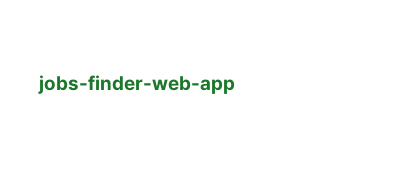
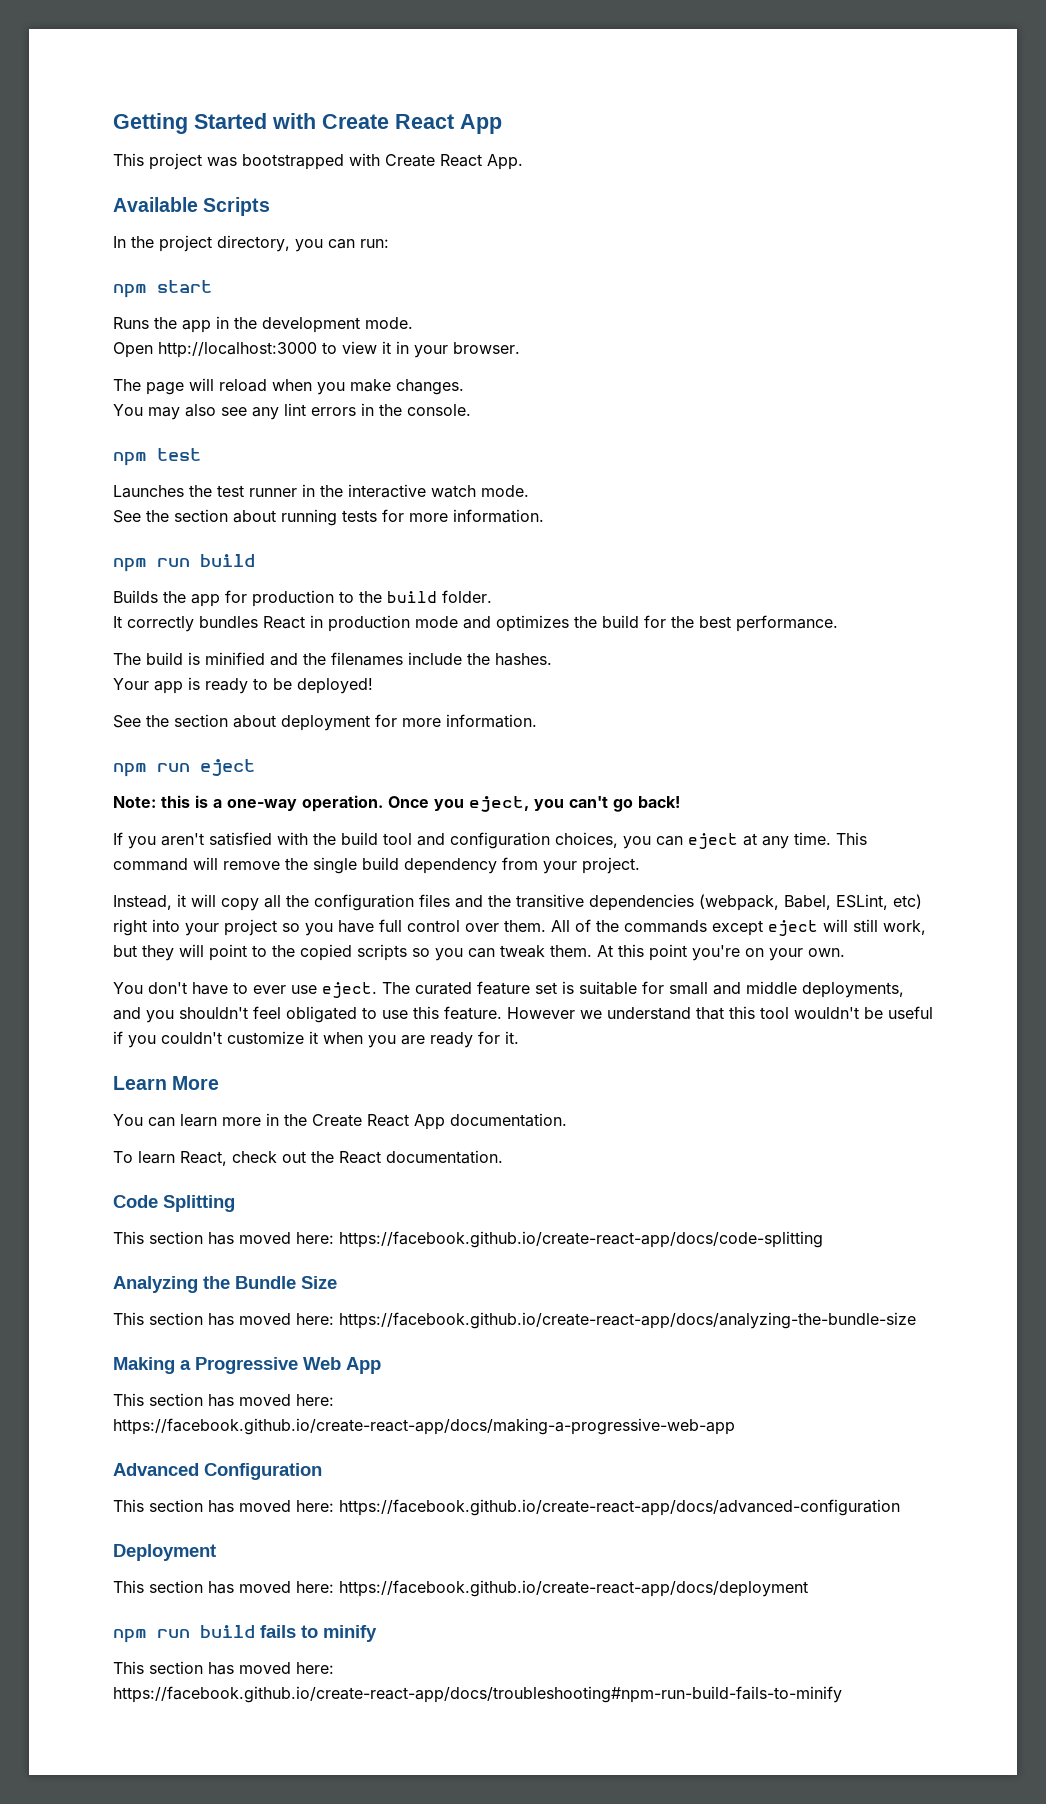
[38,75,235,94] jobs-finder-web-app -> [113,113,502,134] [113,153,523,170] [113,197,271,216] [113,235,389,252] [113,280,212,298] [113,316,413,333] [113,341,520,358] [113,378,464,395] [113,403,471,420] [113,448,201,466] [113,484,529,498] [113,509,544,526] [113,554,255,572] [113,590,492,607] [113,615,838,632] [113,652,552,666] [113,677,373,694] [113,714,537,731] [113,759,255,777] [113,795,680,812] [113,832,867,849] [113,857,640,874] [113,894,922,911] [113,919,926,936] [113,944,845,961] [113,981,904,998] [113,1006,933,1023] [113,1031,519,1048] [113,1076,220,1090] [113,1113,567,1130] [113,1150,503,1166] [113,1195,235,1212] [113,1231,823,1248] [113,1276,337,1293] [113,1312,916,1329] [113,1357,381,1374] [113,1393,334,1407] [113,1418,735,1435] [113,1463,322,1480] [113,1499,900,1516] [113,1544,216,1561] [113,1580,808,1597] [113,1625,377,1643] [113,1661,334,1675] [113,1686,842,1703] Getting Started with Create React App // This project was bootstrapped with Create React App. // Available Scripts // In the project directory, you can run: // npm start // Runs the app in the development mode. // Open http://localhost:3000 to view it in your browser. // The page will reload when you make changes. // You may also see any lint errors in the console. // npm test // Launches the test runner in the interactive watch mode. // See the section about running tests for more information. // npm run build // Builds the app for production to the build folder. // It correctly bundles React in production mode and optimizes the build for the best performance. // The build is minified and the filenames include the hashes. // Your app is ready to be deployed! // See the section about deployment for more information. // npm run eject // Note: this is a one-way operation. Once you eject, you can't go back! // If you aren't satisfied with the build tool and configuration choices, you can eject at any time. This command will remove the single build dependency from your project. // Instead, it will copy all the configuration files and the transitive dependencies (webpack, Babel, ESLint, etc) right into your project so you have full control over them. All of the commands except eject will still work, but they will point to the copied scripts so you can tweak them. At this point you're on your own. // You don't have to ever use eject. The curated feature set is suitable for small and middle deployments, and you shouldn't feel obligated to use this feature. However we understand that this tool wouldn't be useful if you couldn't customize it when you are ready for it. // Learn More // You can learn more in the Create React App documentation. // To learn React, check out the React documentation. // Code Splitting // This section has moved here: https://facebook.github.io/create-react-app/docs/code-splitting // Analyzing the Bundle Size // This section has moved here: https://facebook.github.io/create-react-app/docs/analyzing-the-bundle-size // Making a Progressive Web App // This section has moved here: https://facebook.github.io/create-react-app/docs/making-a-progressive-web-app // Advanced Configuration // This section has moved here: https://facebook.github.io/create-react-app/docs/advanced-configuration // Deployment // This section has moved here: https://facebook.github.io/create-react-app/docs/deployment // npm run build fails to minify // This section has moved here: https://facebook.github.io/create-react-app/docs/troubleshooting#npm-run-build-fails-to-minify

